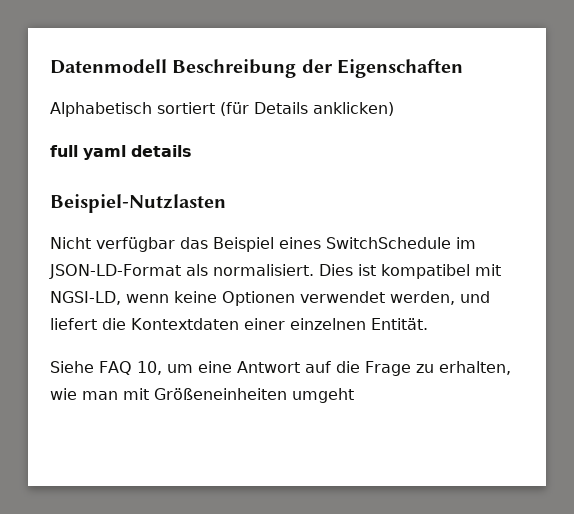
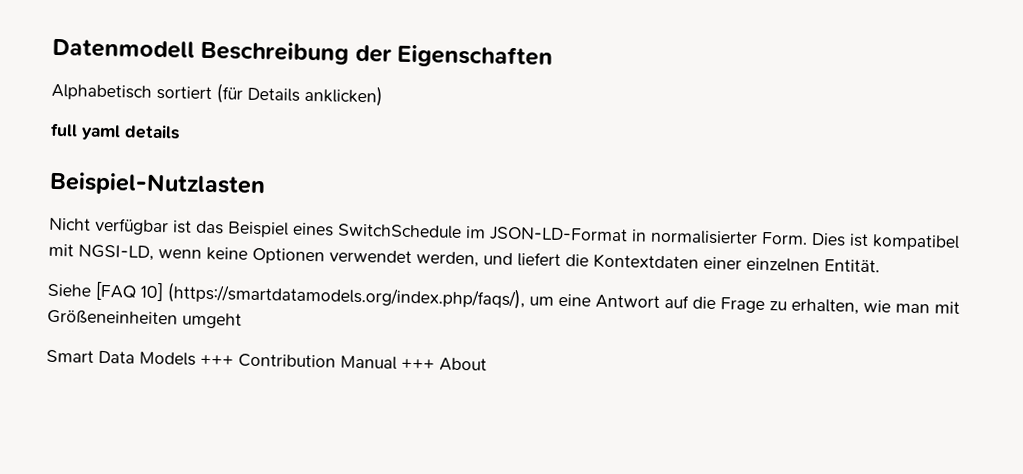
(175, 244) none -> [173,220,192,234] ist
[186,264,314,276] als normalisiert. -> [631,229,808,245] in normalisierter Form.
[99,361,162,375] FAQ 10, -> [95,281,525,310] [FAQ 10] (https://smartdatamodels.org/index.php/faqs/),
(354, 395) none -> [46,349,487,372] // Smart Data Models +++ Contribution Manual +++ About

